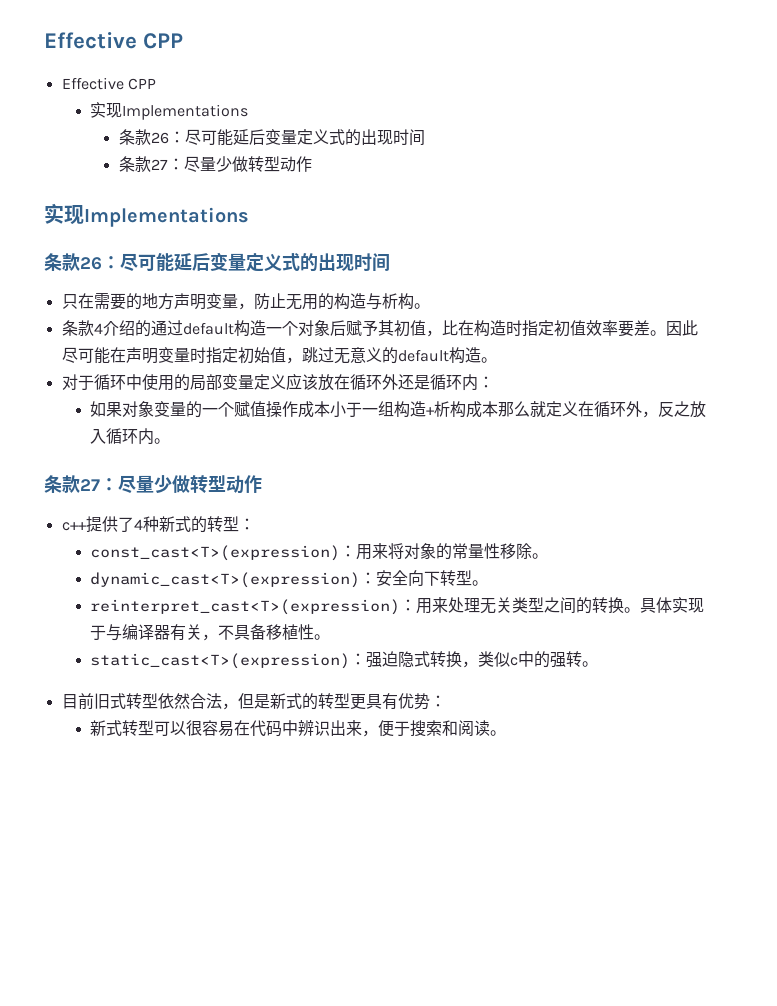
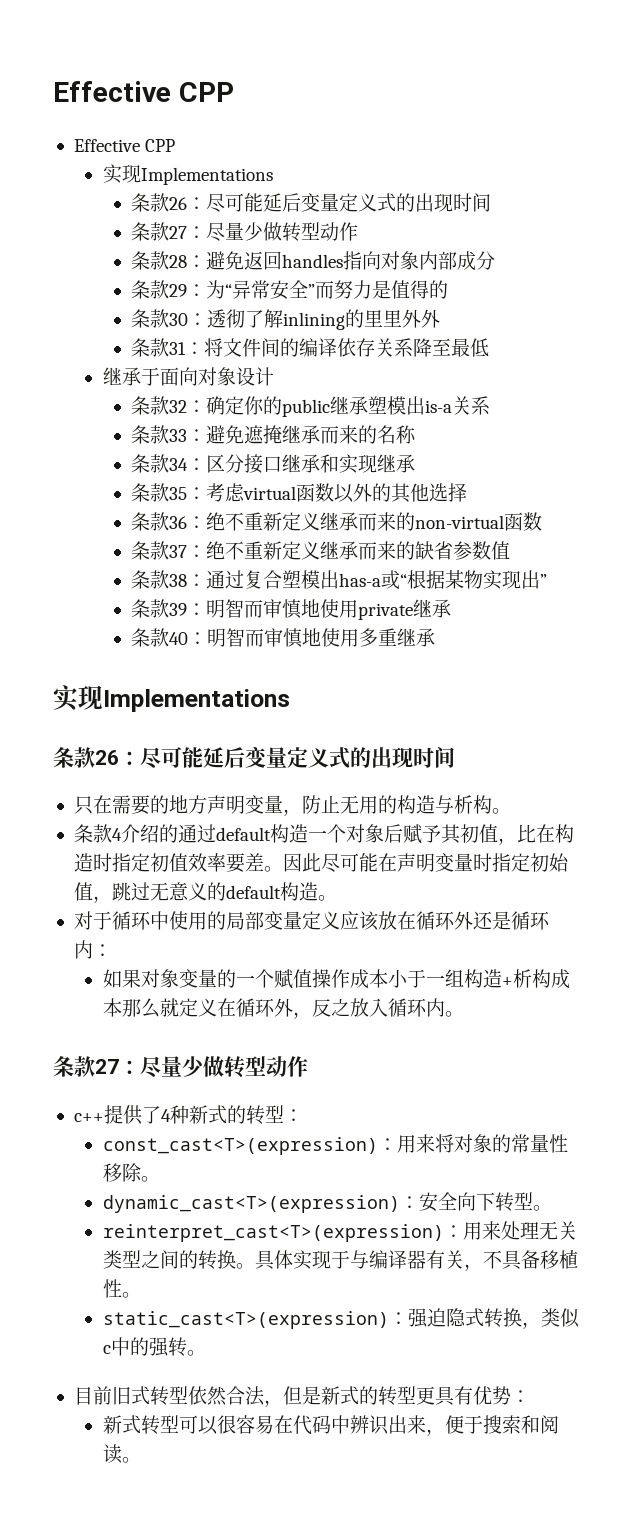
(312, 164) none -> [131,251,496,271] [131,280,449,300] [131,309,441,330] [131,338,490,357] [102,367,274,386] [131,396,491,417] [131,425,417,444] [131,454,416,474] [131,483,468,503] [131,512,543,531] [131,541,511,560] [131,570,548,590] [131,599,452,620] [131,628,436,648] // 条款28：避免返回handles指向对象内部成分 // 条款29：为“异常安全”而努力是值得的 // 条款30：透彻了解inlining的里里外外 // 条款31：将文件间的编译依存关系降至最低 // 继承于面向对象设计 // 条款32：确定你的public继承塑模出is-a关系 // 条款33：避免遮掩继承而来的名称 // 条款34：区分接口继承和实现继承 // 条款35：考虑virtual函数以外的其他选择 // 条款36：绝不重新定义继承而来的non-virtual函数 // 条款37：绝不重新定义继承而来的缺省参数值 // 条款38：通过复合塑模出has-a或“根据某物实现出” // 条款39：明智而审慎地使用private继承 // 条款40：明智而审慎地使用多重继承

